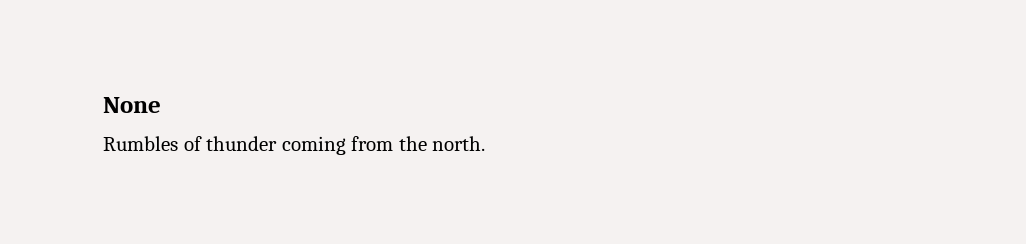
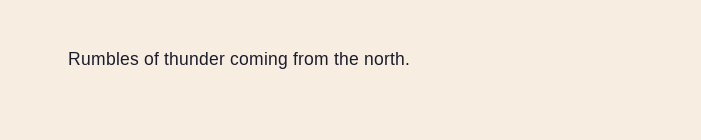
[103,97,161,113] None // -> (68, 58) none

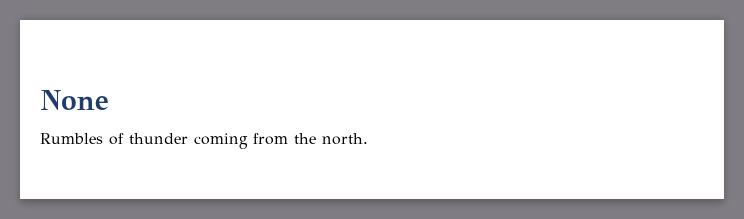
(68, 58) none -> [40,90,109,110] None //

